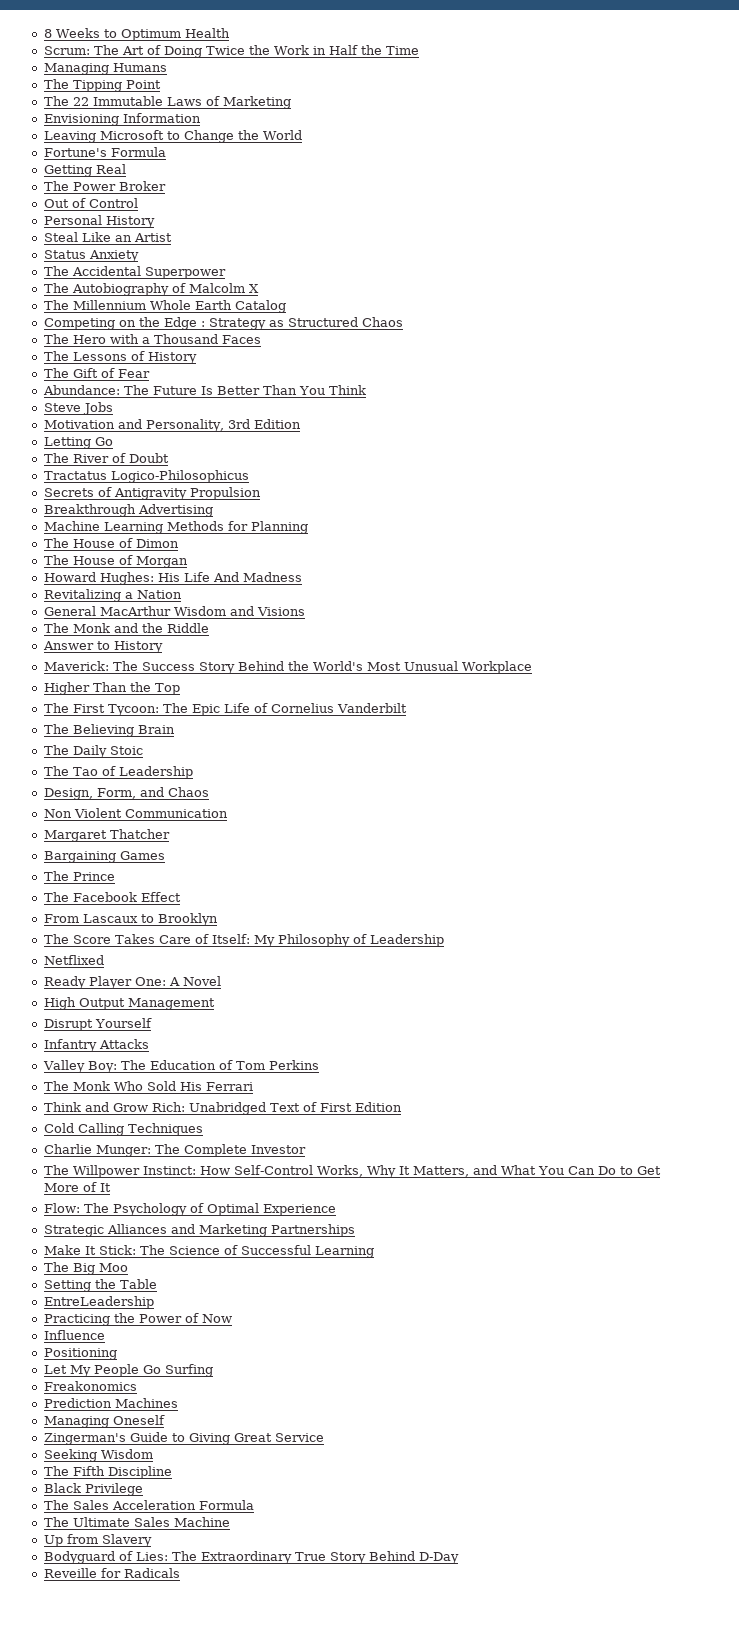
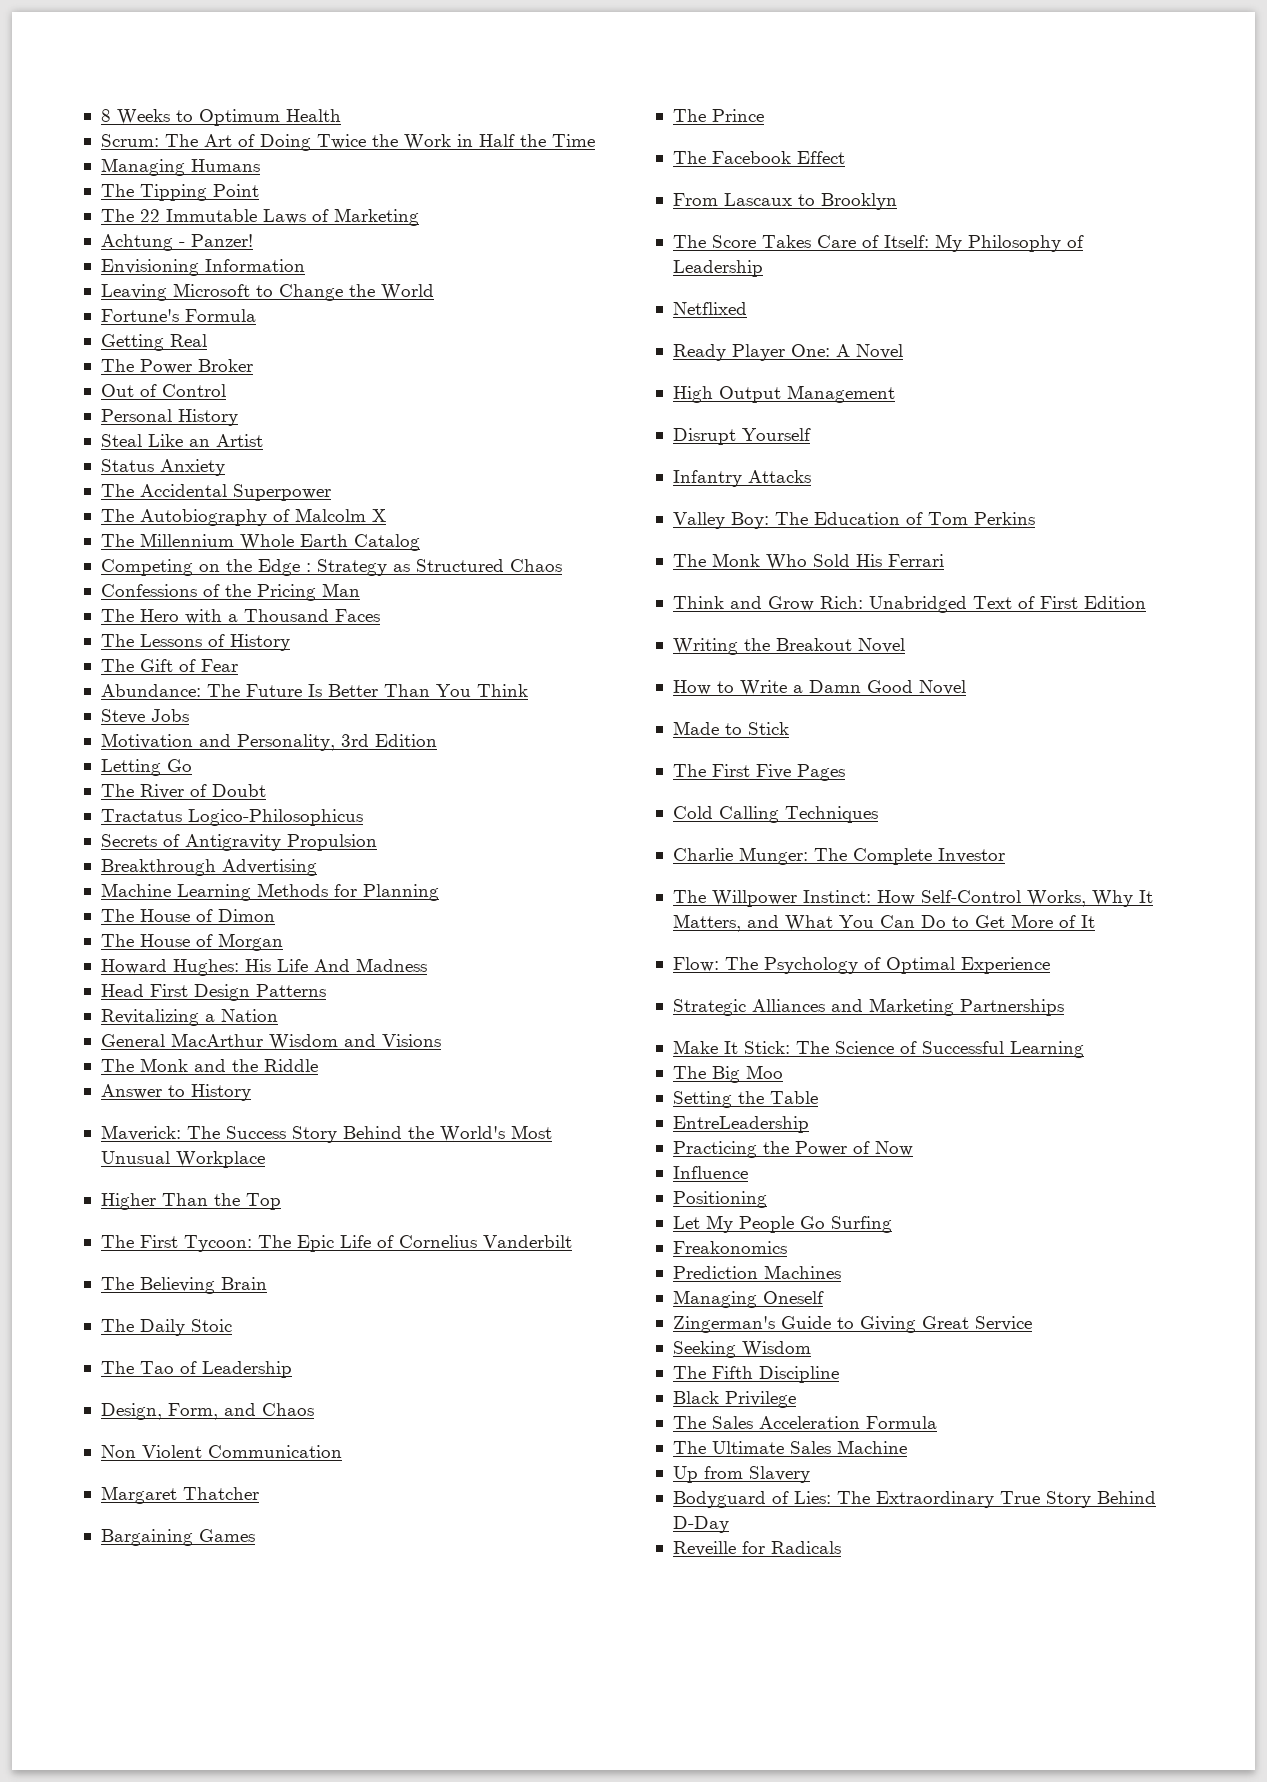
(291, 102) none -> [100,234,253,251] // Achtung - Panzer!
(403, 322) none -> [100,583,360,601] // Confessions of the Pricing Man
(302, 577) none -> [100,984,326,1001] // Head First Design Patterns
(402, 1107) none -> [672,638,905,655] [672,680,966,696] [672,721,789,735] [672,764,845,781] // Writing the Breakout Novel // How to Write a Damn Good Novel // Made to Stick // The First Five Pages

